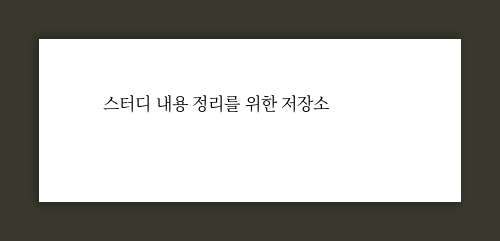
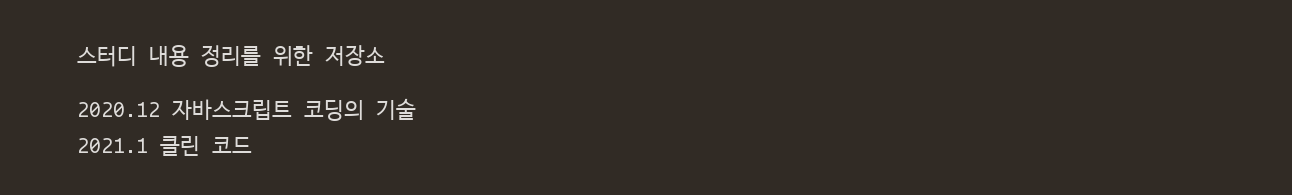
(331, 104) none -> [77,98,416,121] [77,136,252,156] // 2020.12 자바스크립트 코딩의 기술 // 2021.1 클린 코드

